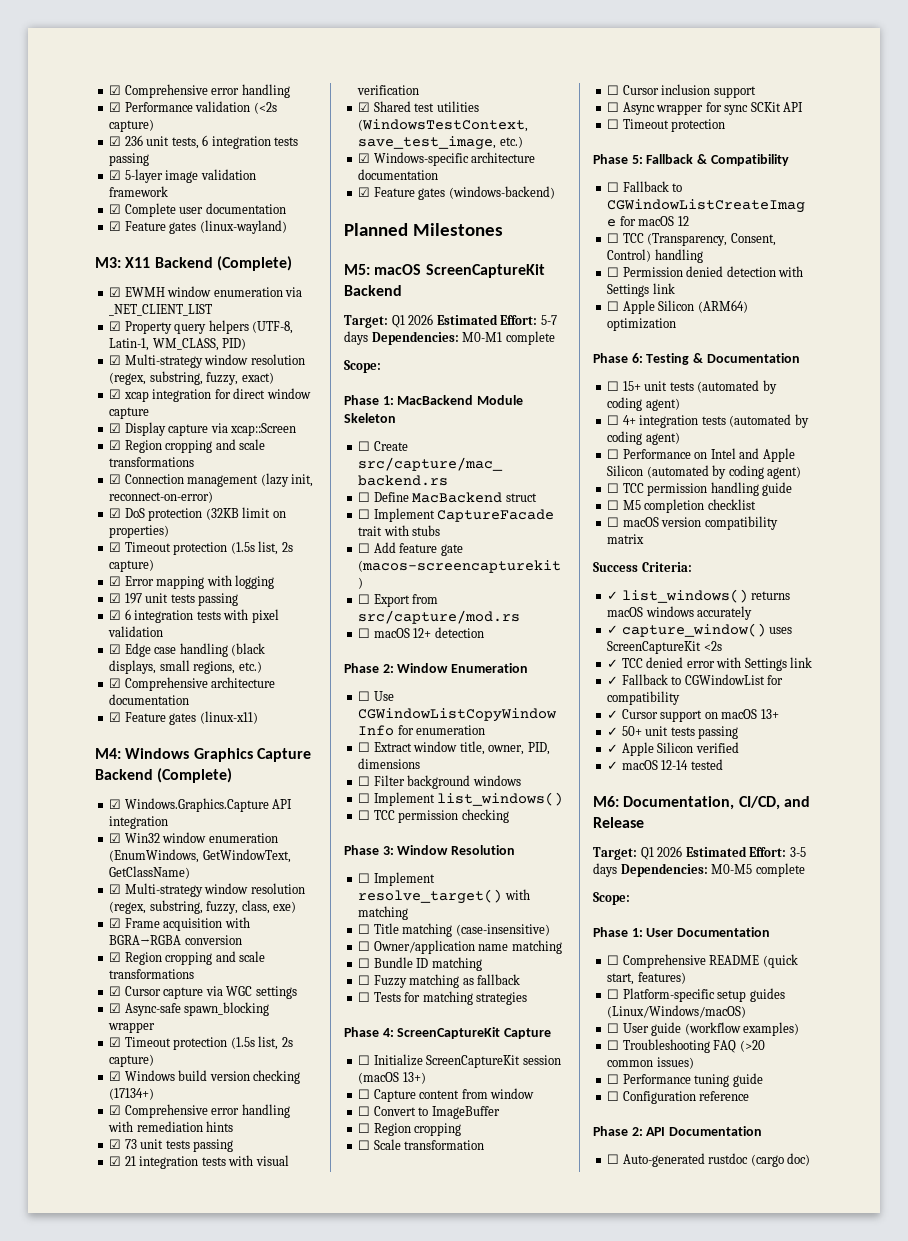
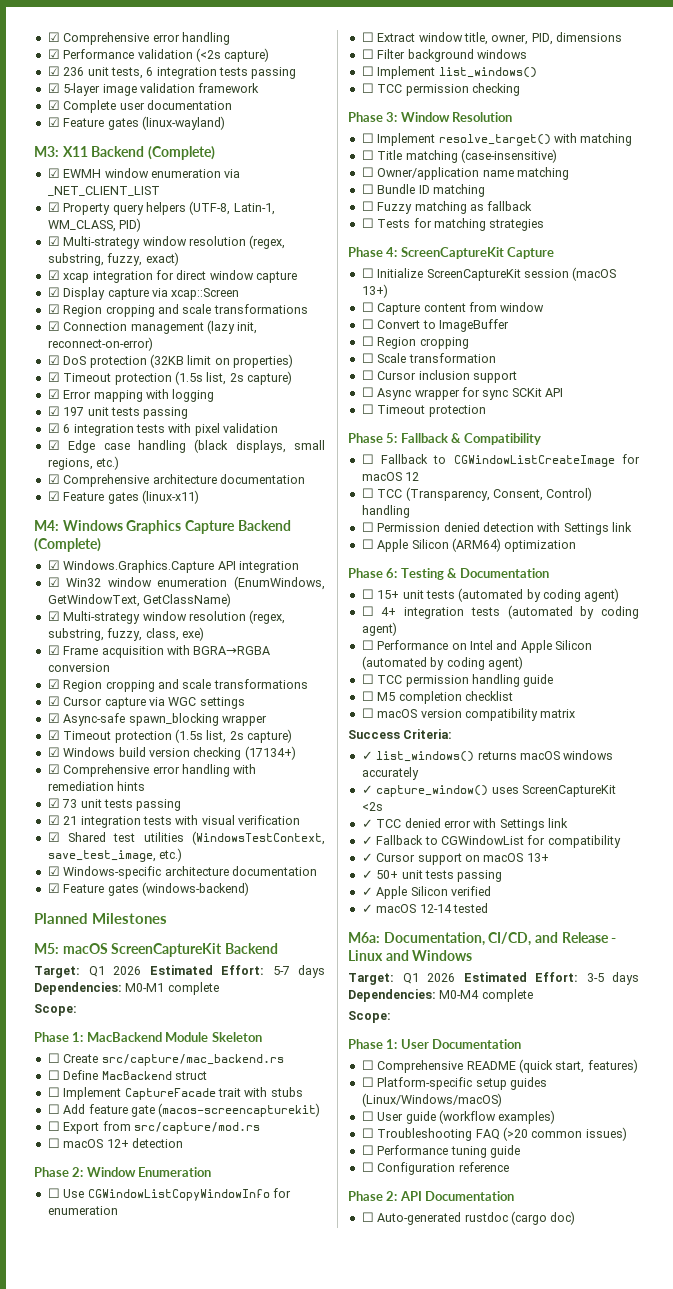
[593,796,619,807] M6: -> [348,932,380,943] M6a:
(644, 822) none -> [611,938,617,943] [348,950,473,961] - Linux and Windows
[711,864,753,874] M0-M5 -> [439,990,480,999] M0-M4

